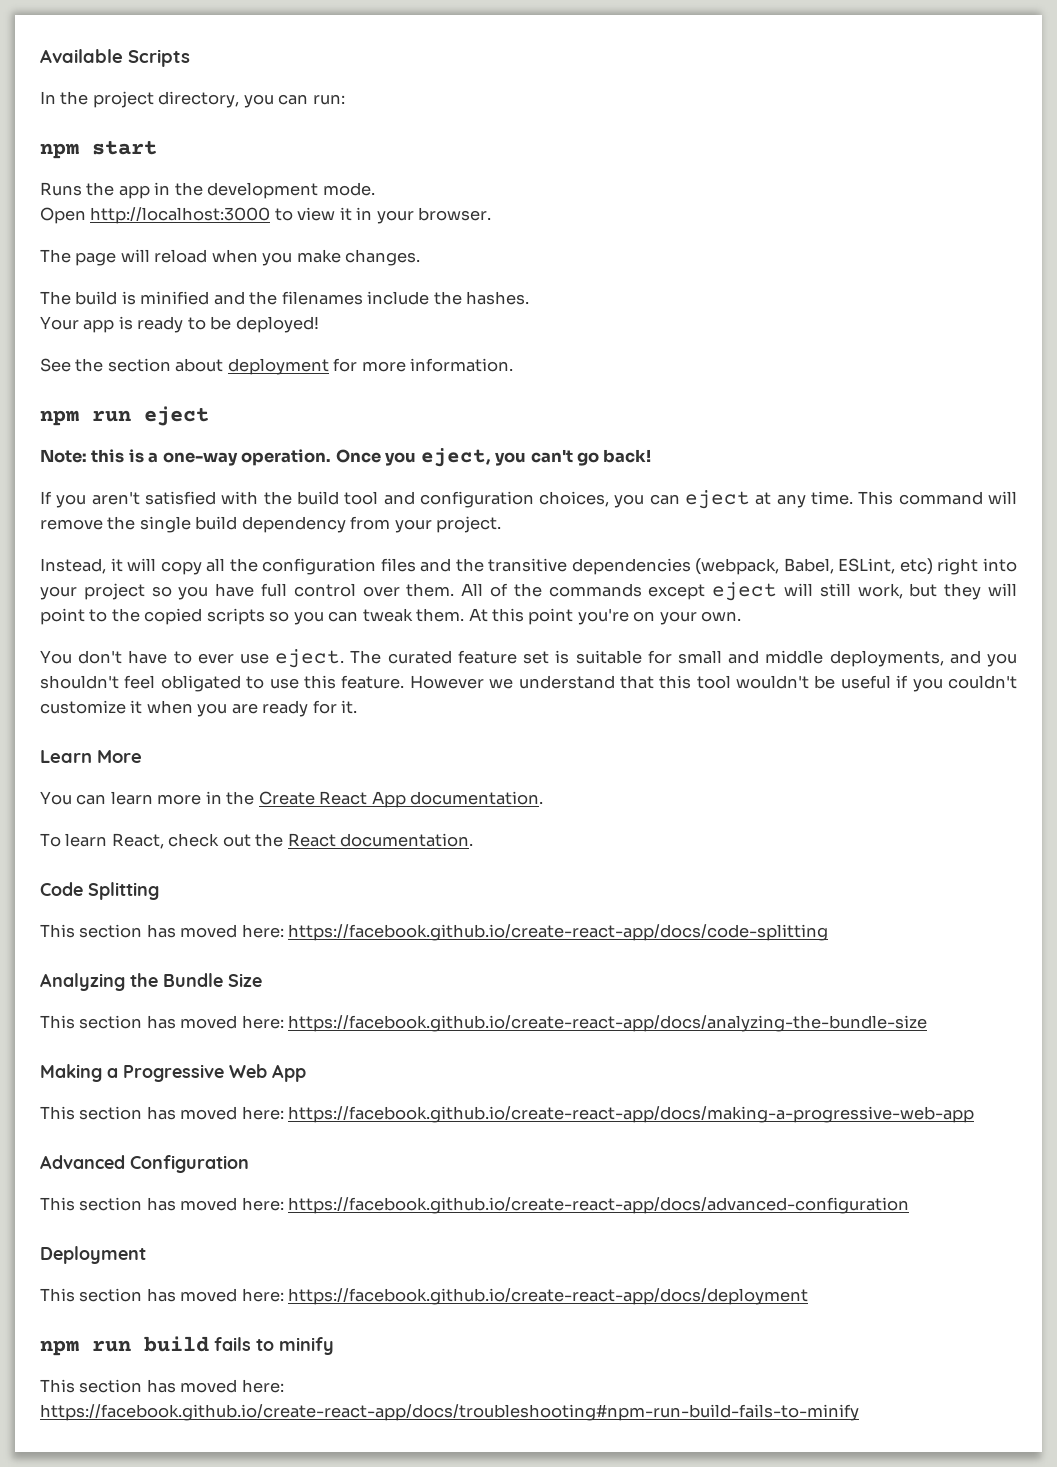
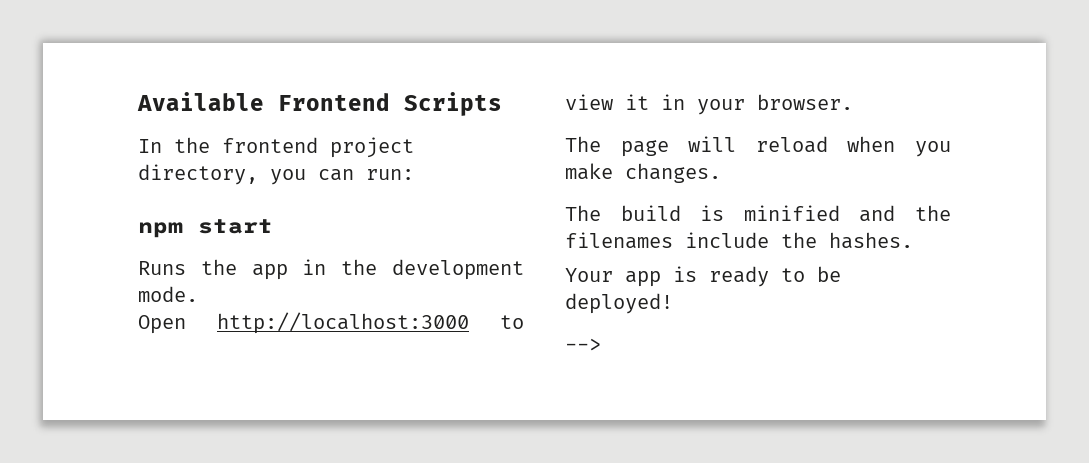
(123, 56) none -> [278,93,390,111] Frontend
(89, 98) none -> [222,137,318,153] frontend
[40,358,514,375] [40,406,209,426] [40,448,652,467] [40,490,1017,509] [40,516,502,533] [40,558,1017,575] [40,582,1017,601] [40,608,742,625] [40,649,1018,668] [40,675,1018,692] [40,700,358,717] [40,750,142,763] [40,791,544,808] [40,833,474,849] [40,882,159,900] [40,924,829,941] [40,973,262,991] [40,1015,928,1032] [40,1064,306,1082] [40,1106,975,1123] [40,1155,249,1173] [40,1197,910,1214] [40,1246,146,1264] [40,1288,809,1305] [40,1336,334,1356] [40,1379,284,1393] [40,1404,859,1421] See the section about deployment for more information. // npm run eject // Note: this is a one-way operation. Once you eject, you can't go back! // If you aren't satisfied with the build tool and configuration choices, you can eject at any time. This command will remove the single build dependency from your project. // Instead, it will copy all the configuration files and the transitive dependencies (webpack, Babel, ESLint, etc) right into your project so you have full control over them. All of the commands except eject will still work, but they will point to the copied scripts so you can tweak them. At this point you're on your own. // You don't have to ever use eject. The curated feature set is suitable for small and middle deployments, and you shouldn't feel obligated to use this feature. However we understand that this tool wouldn't be useful if you couldn't customize it when you are ready for it. // Learn More // You can learn more in the Create React App documentation. // To learn React, check out the React documentation. // Code Splitting // This section has moved here: https://facebook.github.io/create-react-app/docs/code-splitting // Analyzing the Bundle Size // This section has moved here: https://facebook.github.io/create-react-app/docs/analyzing-the-bundle-size // Making a Progressive Web App // This section has moved here: https://facebook.github.io/create-react-app/docs/making-a-progressive-web-app // Advanced Configuration // This section has moved here: https://facebook.github.io/create-react-app/docs/advanced-configuration // Deployment // This section has moved here: https://facebook.github.io/create-react-app/docs/deployment // npm run build fails to minify // This section has moved here: https://facebook.github.io/create-react-app/docs/troubleshooting#npm-run-build-fails-to-minify -> [565,338,601,351] -->

